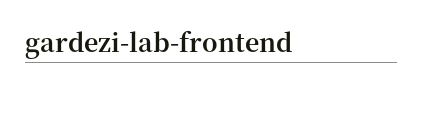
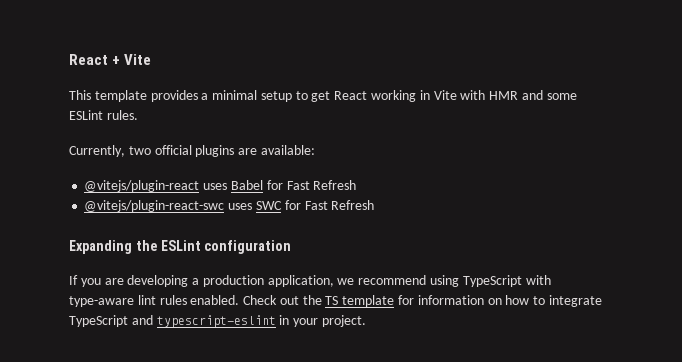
[25,30,292,59] gardezi-lab-frontend -> [69,54,152,65] [69,90,577,102] [69,110,138,120] [69,145,315,157] [84,180,357,192] [84,200,375,212] [69,240,292,254] [69,275,551,287] [69,295,602,307] [69,315,366,328] React + Vite // This template provides a minimal setup to get React working in Vite with HMR and some ESLint rules. // Currently, two official plugins are available: // @vitejs/plugin-react uses Babel for Fast Refresh // @vitejs/plugin-react-swc uses SWC for Fast Refresh // Expanding the ESLint configuration // If you are developing a production application, we recommend using TypeScript with type-aware lint rules enabled. Check out the TS template for information on how to integrate TypeScript and typescript-eslint in your project.

